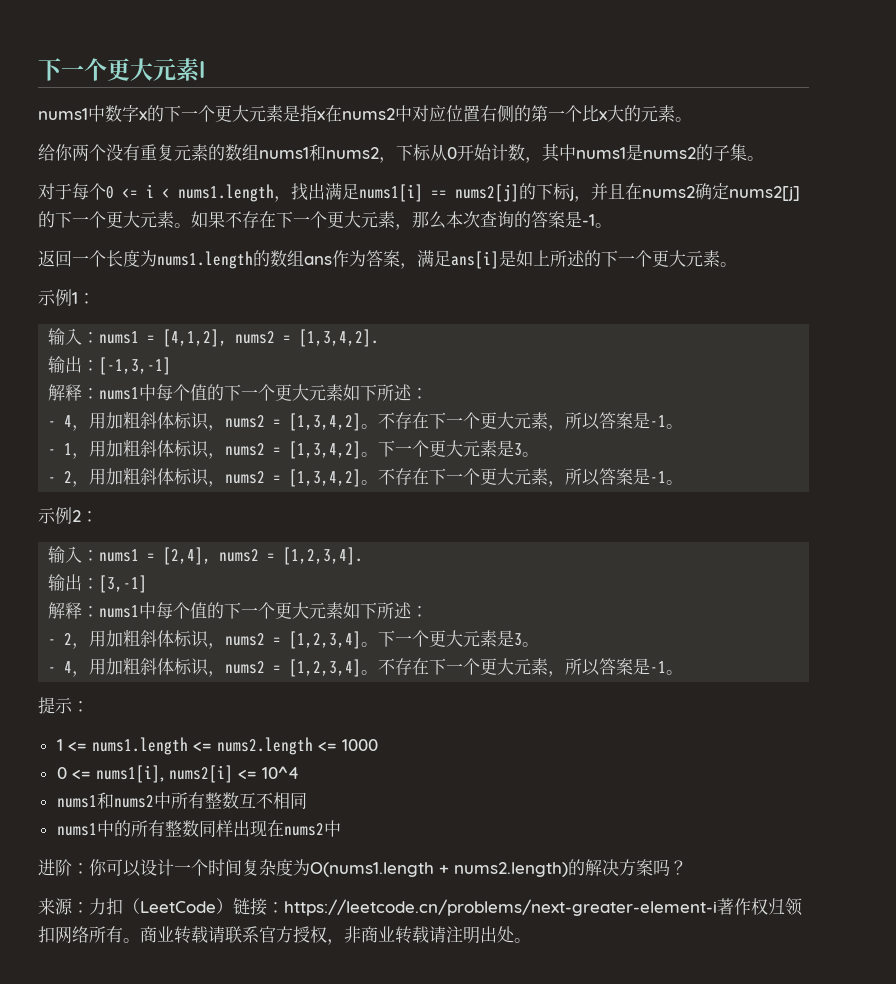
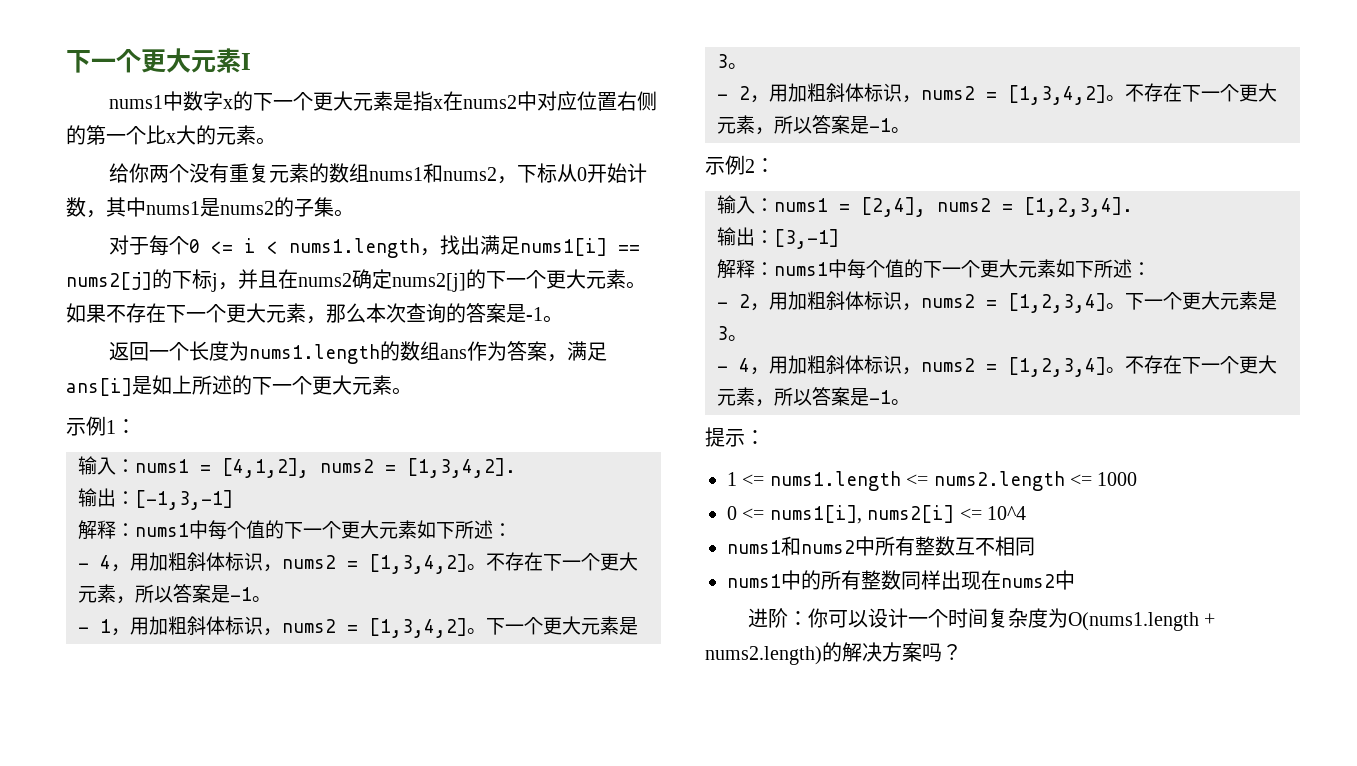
[38,898,803,916] [38,926,531,945] // 来源：力扣（LeetCode）链接：https://leetcode.cn/problems/next-greater-element-i著作权归领扣网络所有。商业转载请联系官方授权，非商业转载请注明出处。 -> (962, 652) none

